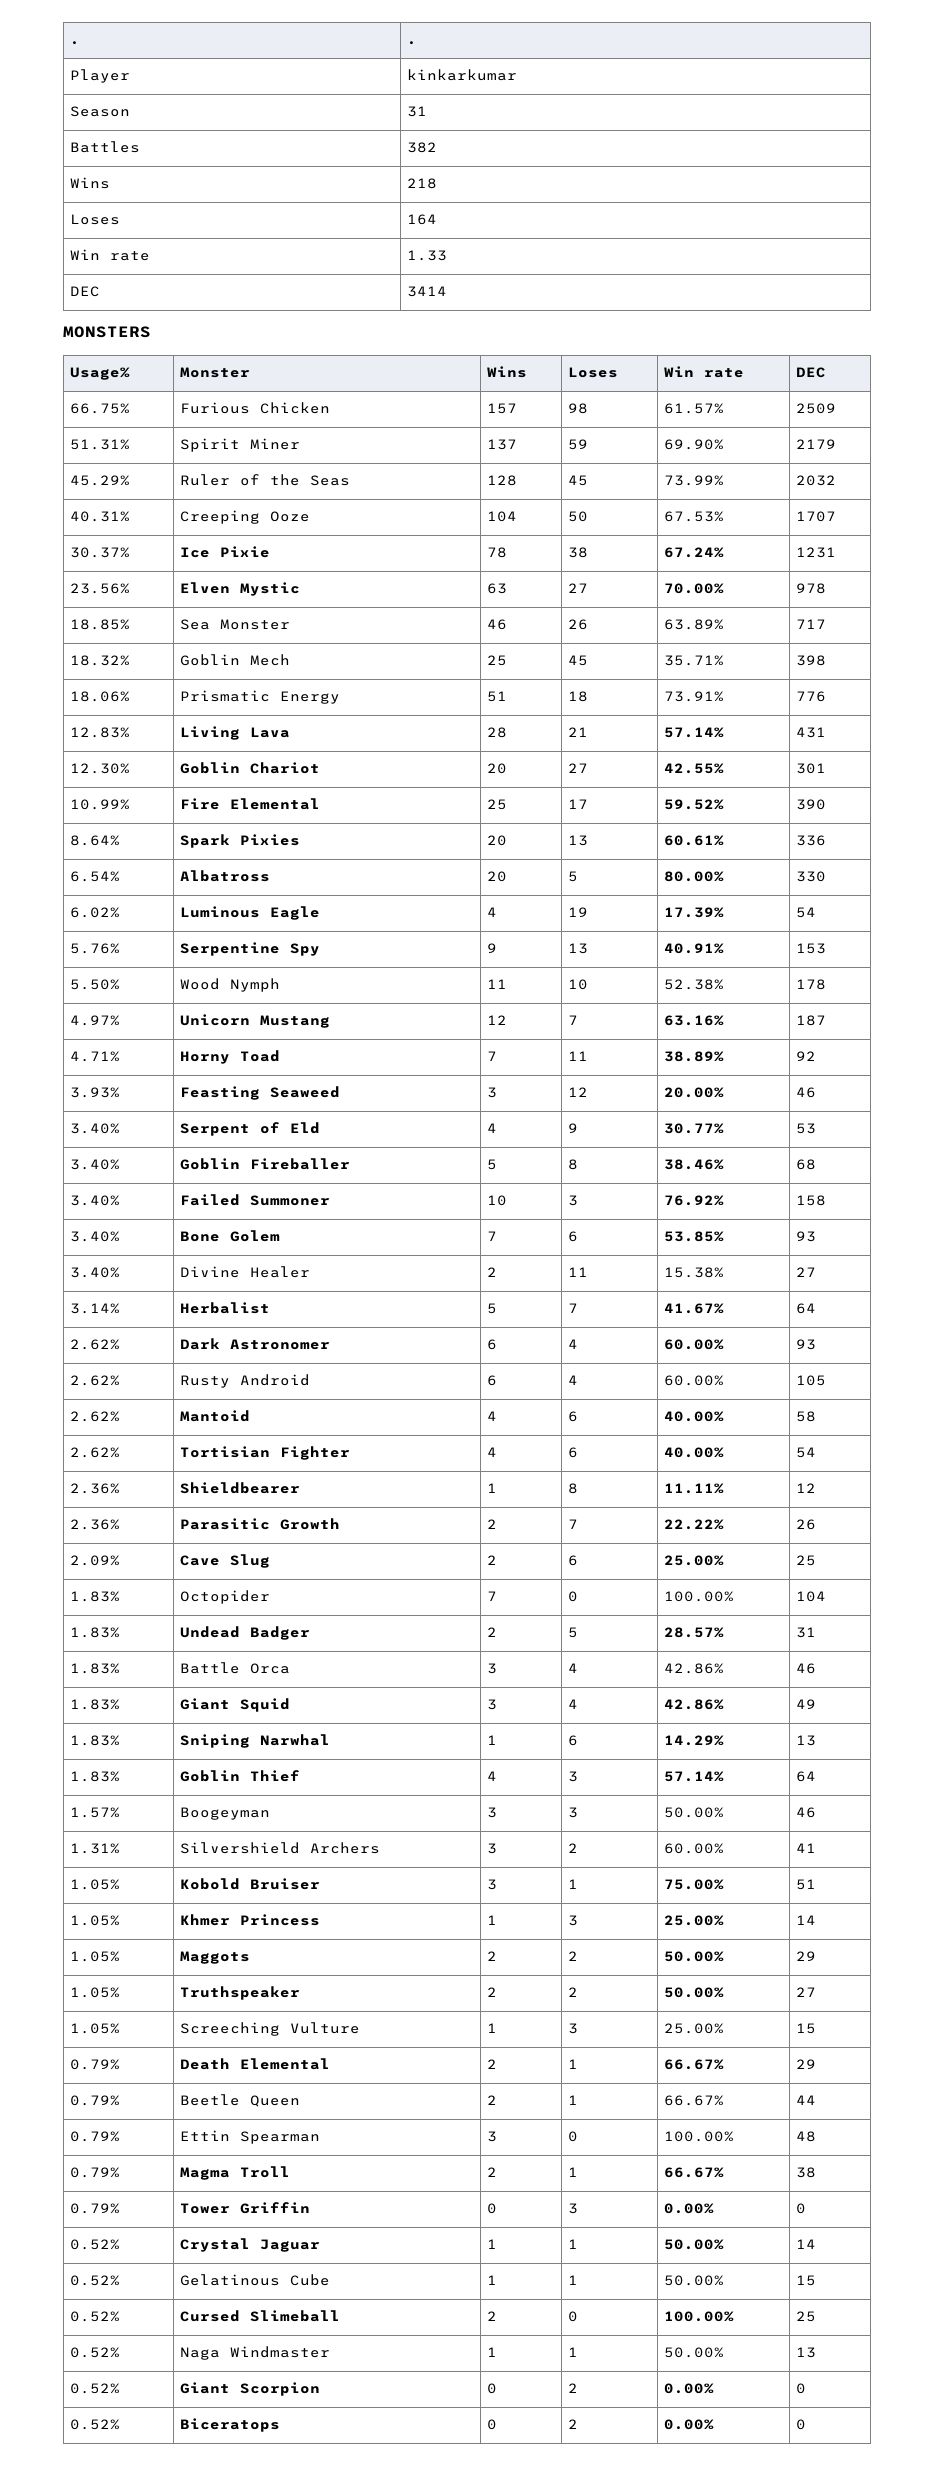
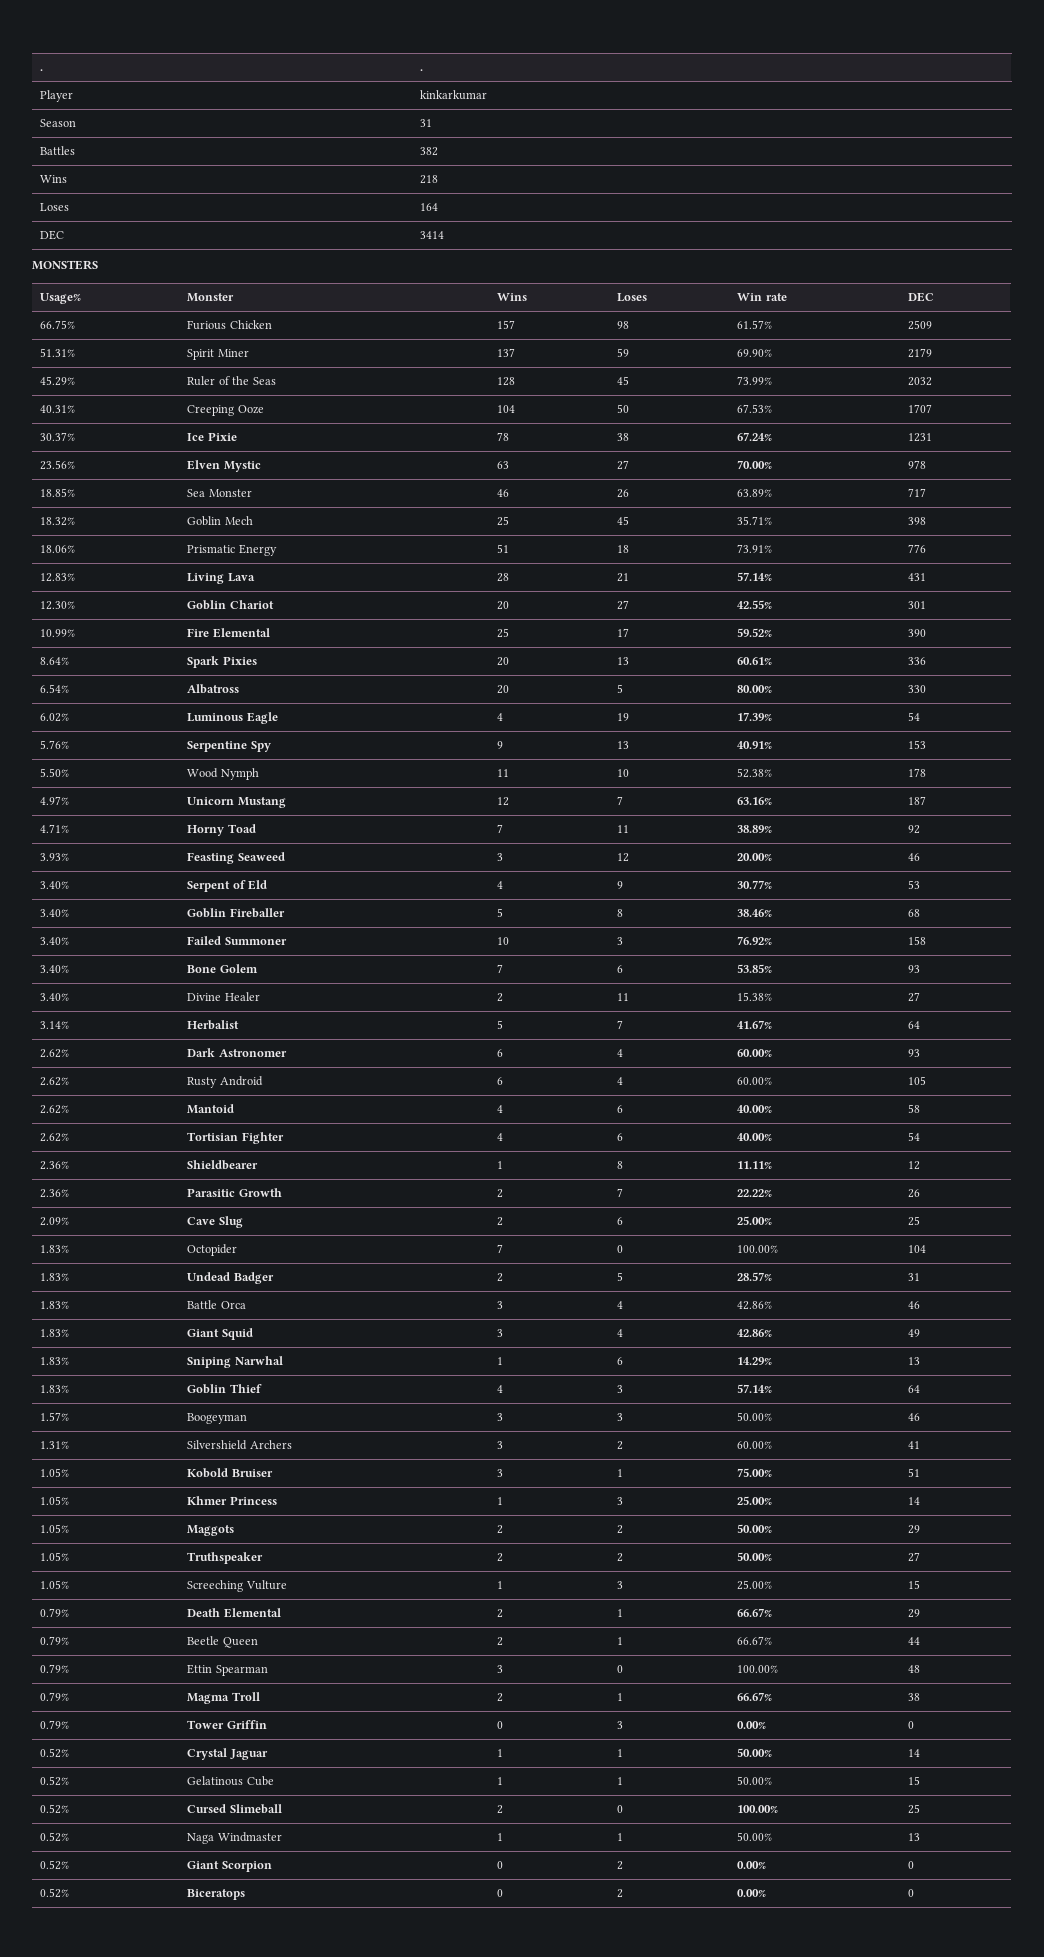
[70,249,151,261] [407,250,448,261] // Win rate | 1.33 -> (439, 207) none

